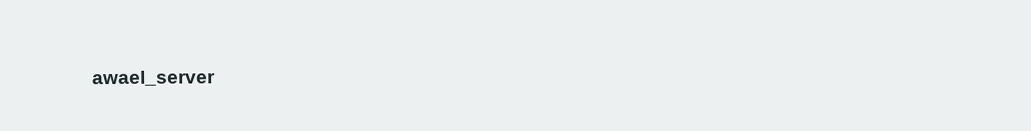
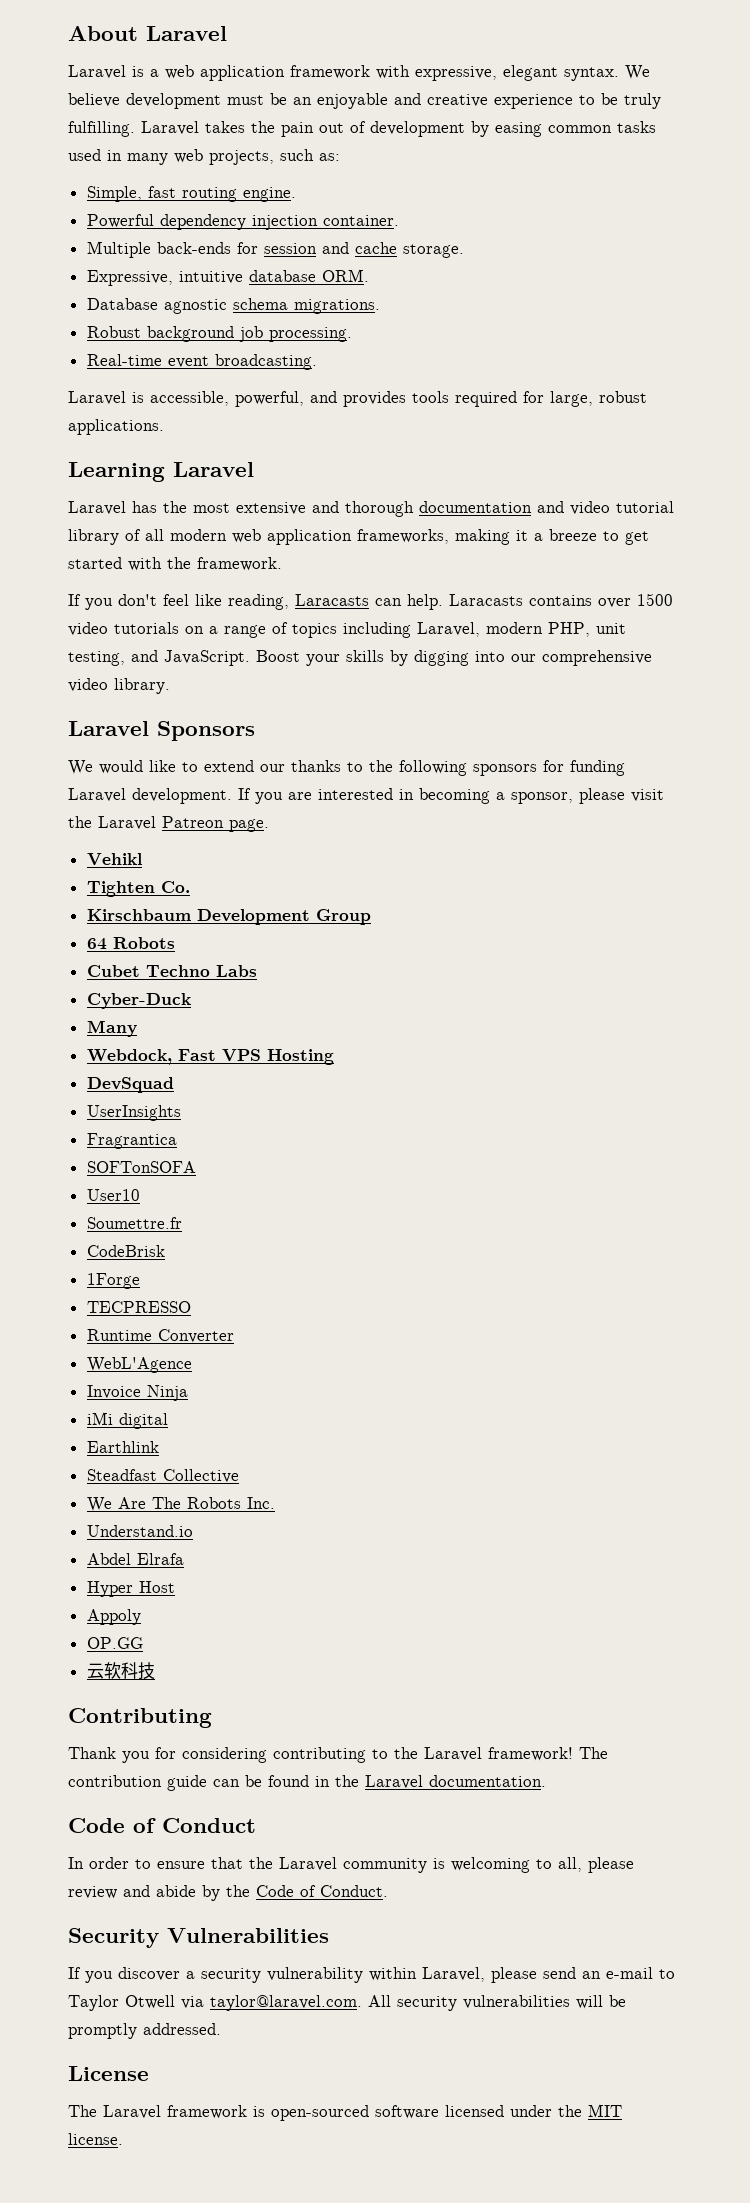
[92,70,216,87] awael_server -> [68,26,227,41] [68,65,650,81] [68,93,661,109] [68,121,656,137] [68,149,340,165] [86,186,296,202] [86,214,399,230] [86,241,464,258] [86,269,369,286] [86,298,380,314] [86,326,352,342] [86,354,317,370] [68,391,647,407] [68,419,164,435] [68,462,254,482] [68,501,674,517] [68,529,649,545] [68,557,282,571] [68,593,673,610] [68,622,626,638] [68,650,652,666] [68,678,170,694] [68,721,255,741] [68,760,625,776] [68,788,664,804] [68,816,269,832] [86,853,142,865] [86,881,190,897] [86,909,371,925] [86,937,175,950] [86,965,257,977] [86,993,191,1009] [86,1020,137,1037] [86,1049,334,1065] [86,1077,174,1093] [86,1105,181,1121] [86,1133,177,1149] [86,1161,196,1173] [86,1189,140,1201] [86,1217,182,1229] [86,1245,165,1257] [86,1273,140,1289] [86,1301,191,1313] [86,1329,234,1343] [86,1357,192,1373] [86,1385,188,1401] [86,1412,168,1429] [86,1441,159,1453] [86,1469,239,1483] [86,1497,275,1512] [86,1525,193,1537] [86,1553,184,1565] [86,1581,175,1597] [86,1609,141,1625] [86,1637,143,1649] [86,1662,155,1680] [68,1708,212,1728] [68,1747,608,1763] [68,1775,546,1791] [68,1818,256,1833] [68,1857,634,1873] [68,1885,388,1901] [68,1928,329,1948] [68,1967,675,1983] [68,1995,626,2011] [68,2023,221,2039] [68,2066,149,2081] [68,2104,622,2121] [68,2133,123,2145] About Laravel // Laravel is a web application framework with expressive, elegant syntax. We believe development must be an enjoyable and creative experience to be truly fulfilling. Laravel takes the pain out of development by easing common tasks used in many web projects, such as: // Simple, fast routing engine. // Powerful dependency injection container. // Multiple back-ends for session and cache storage. // Expressive, intuitive database ORM. // Database agnostic schema migrations. // Robust background job processing. // Real-time event broadcasting. // Laravel is accessible, powerful, and provides tools required for large, robust applications. // Learning Laravel // Laravel has the most extensive and thorough documentation and video tutorial library of all modern web application frameworks, making it a breeze to get started with the framework. // If you don't feel like reading, Laracasts can help. Laracasts contains over 1500 video tutorials on a range of topics including Laravel, modern PHP, unit testing, and JavaScript. Boost your skills by digging into our comprehensive video library. // Laravel Sponsors // We would like to extend our thanks to the following sponsors for funding Laravel development. If you are interested in becoming a sponsor, please visit the Laravel Patreon page. // Vehikl // Tighten Co. // Kirschbaum Development Group // 64 Robots // Cubet Techno Labs // Cyber-Duck // Many // Webdock, Fast VPS Hosting // DevSquad // UserInsights // Fragrantica // SOFTonSOFA // User10 // Soumettre.fr // CodeBrisk // 1Forge // TECPRESSO // Runtime Converter // WebL'Agence // Invoice Ninja // iMi digital // Earthlink // Steadfast Collective // We Are The Robots Inc. // Understand.io // Abdel Elrafa // Hyper Host // Appoly // OP.GG // 云软科技 // Contributing // Thank you for considering contributing to the Laravel framework! The contribution guide can be found in the Laravel documentation. // Code of Conduct // In order to ensure that the Laravel community is welcoming to all, please review and abide by the Code of Conduct. // Security Vulnerabilities // If you discover a security vulnerability within Laravel, please send an e-mail to Taylor Otwell via taylor@laravel.com. All security vulnerabilities will be promptly addressed. // License // The Laravel framework is open-sourced software licensed under the MIT license.

